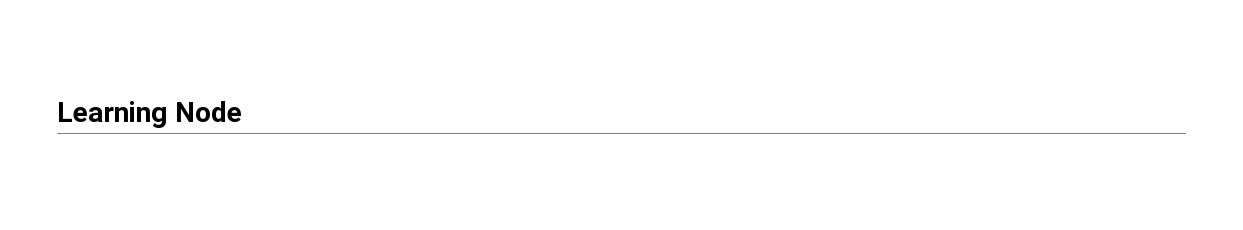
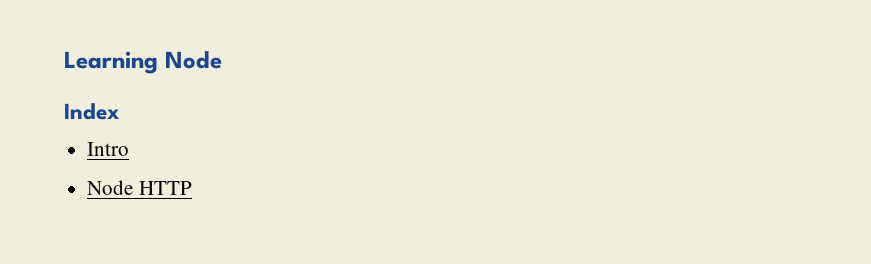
(242, 111) none -> [64,103,120,120] [87,142,130,156] [87,180,192,195] // Index // Intro // Node HTTP

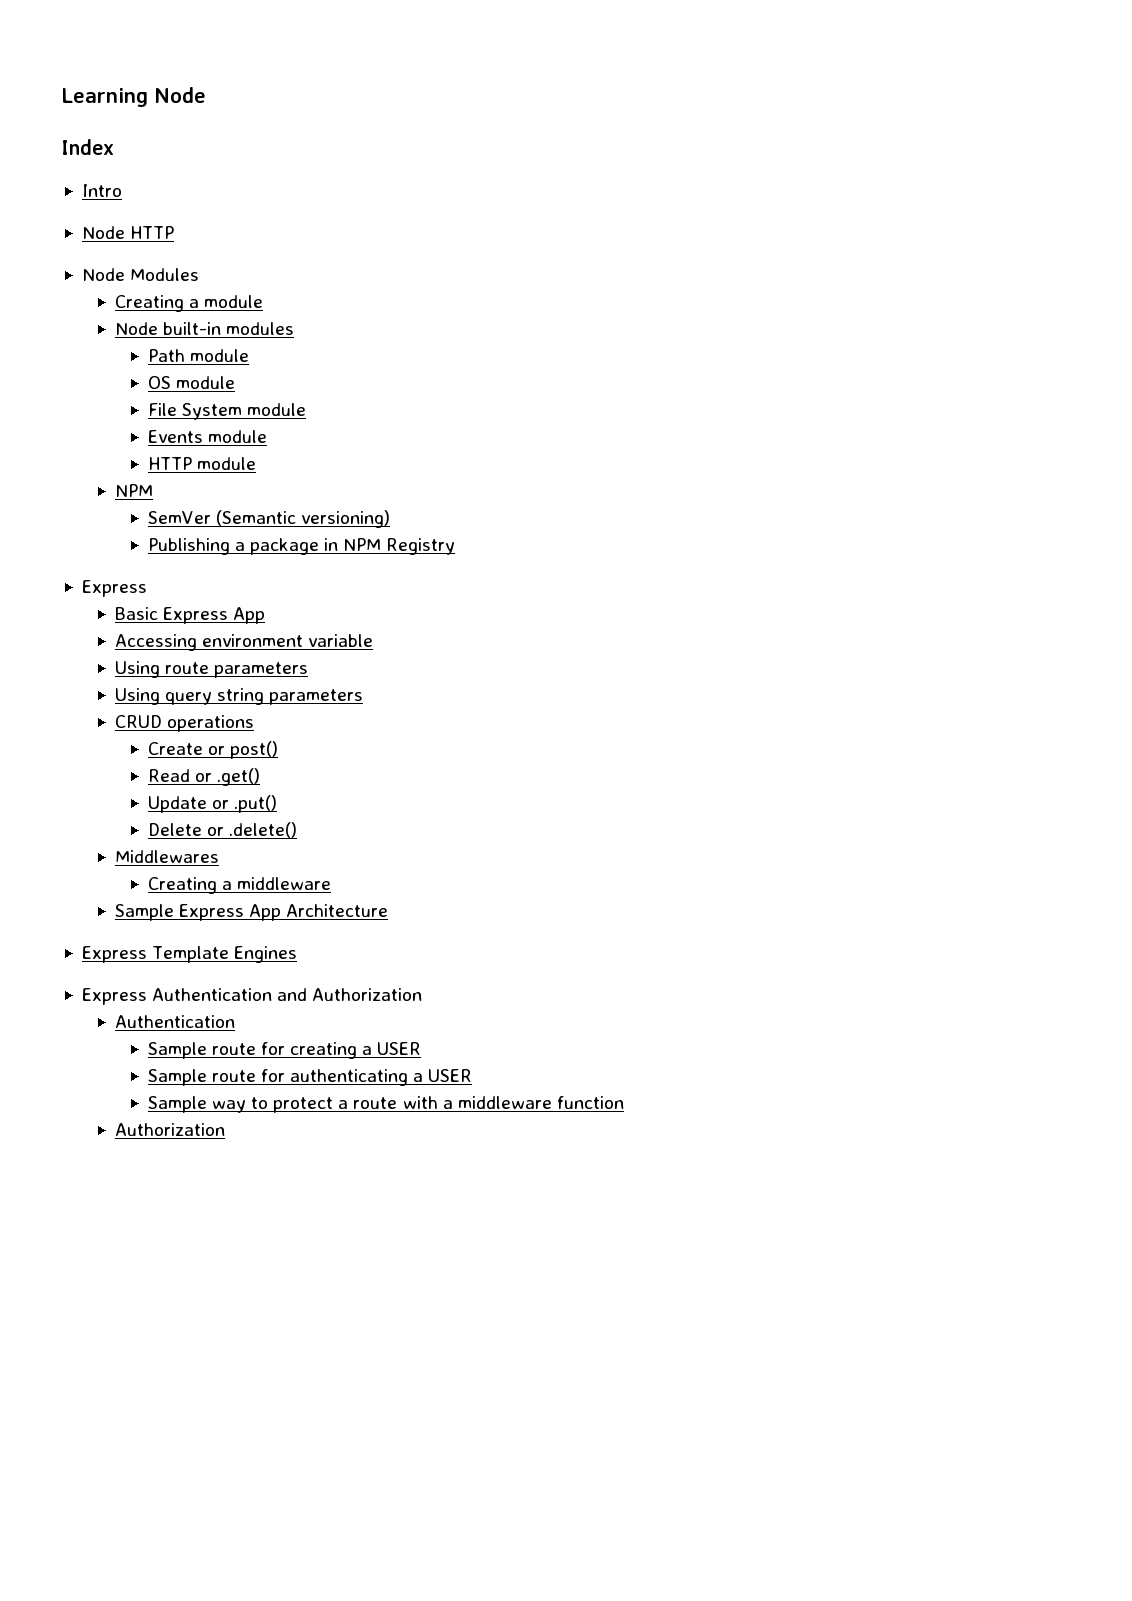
(192, 188) none -> [81,268,200,281] [114,295,264,312] [114,322,295,335] [147,349,249,362] [147,376,235,389] [147,403,307,420] [147,430,267,443] [147,457,256,470] [114,484,153,497] [147,510,390,528] [147,538,456,555] [81,580,147,597] [114,607,266,624] [114,634,374,651] [114,661,309,678] [114,688,364,705] [114,715,254,732] [147,741,279,759] [147,768,261,786] [147,795,278,813] [147,822,298,838] [114,850,219,863] [147,877,332,894] [114,904,389,921] [81,946,298,963] [81,988,423,1005] [114,1015,235,1028] [147,1042,422,1059] [147,1069,473,1086] [147,1096,624,1113] [114,1123,225,1136] // Node Modules // Creating a module // Node built-in modules // Path module // OS module // File System module // Events module // HTTP module // NPM // SemVer (Semantic versioning) // Publishing a package in NPM Registry // Express // Basic Express App // Accessing environment variable // Using route parameters // Using query string parameters // CRUD operations // Create or post() // Read or .get() // Update or .put() // Delete or .delete() // Middlewares // Creating a middleware // Sample Express App Architecture // Express Template Engines // Express Authentication and Authorization // Authentication // Sample route for creating a USER // Sample route for authenticating a USER // Sample way to protect a route with a middleware function // Authorization

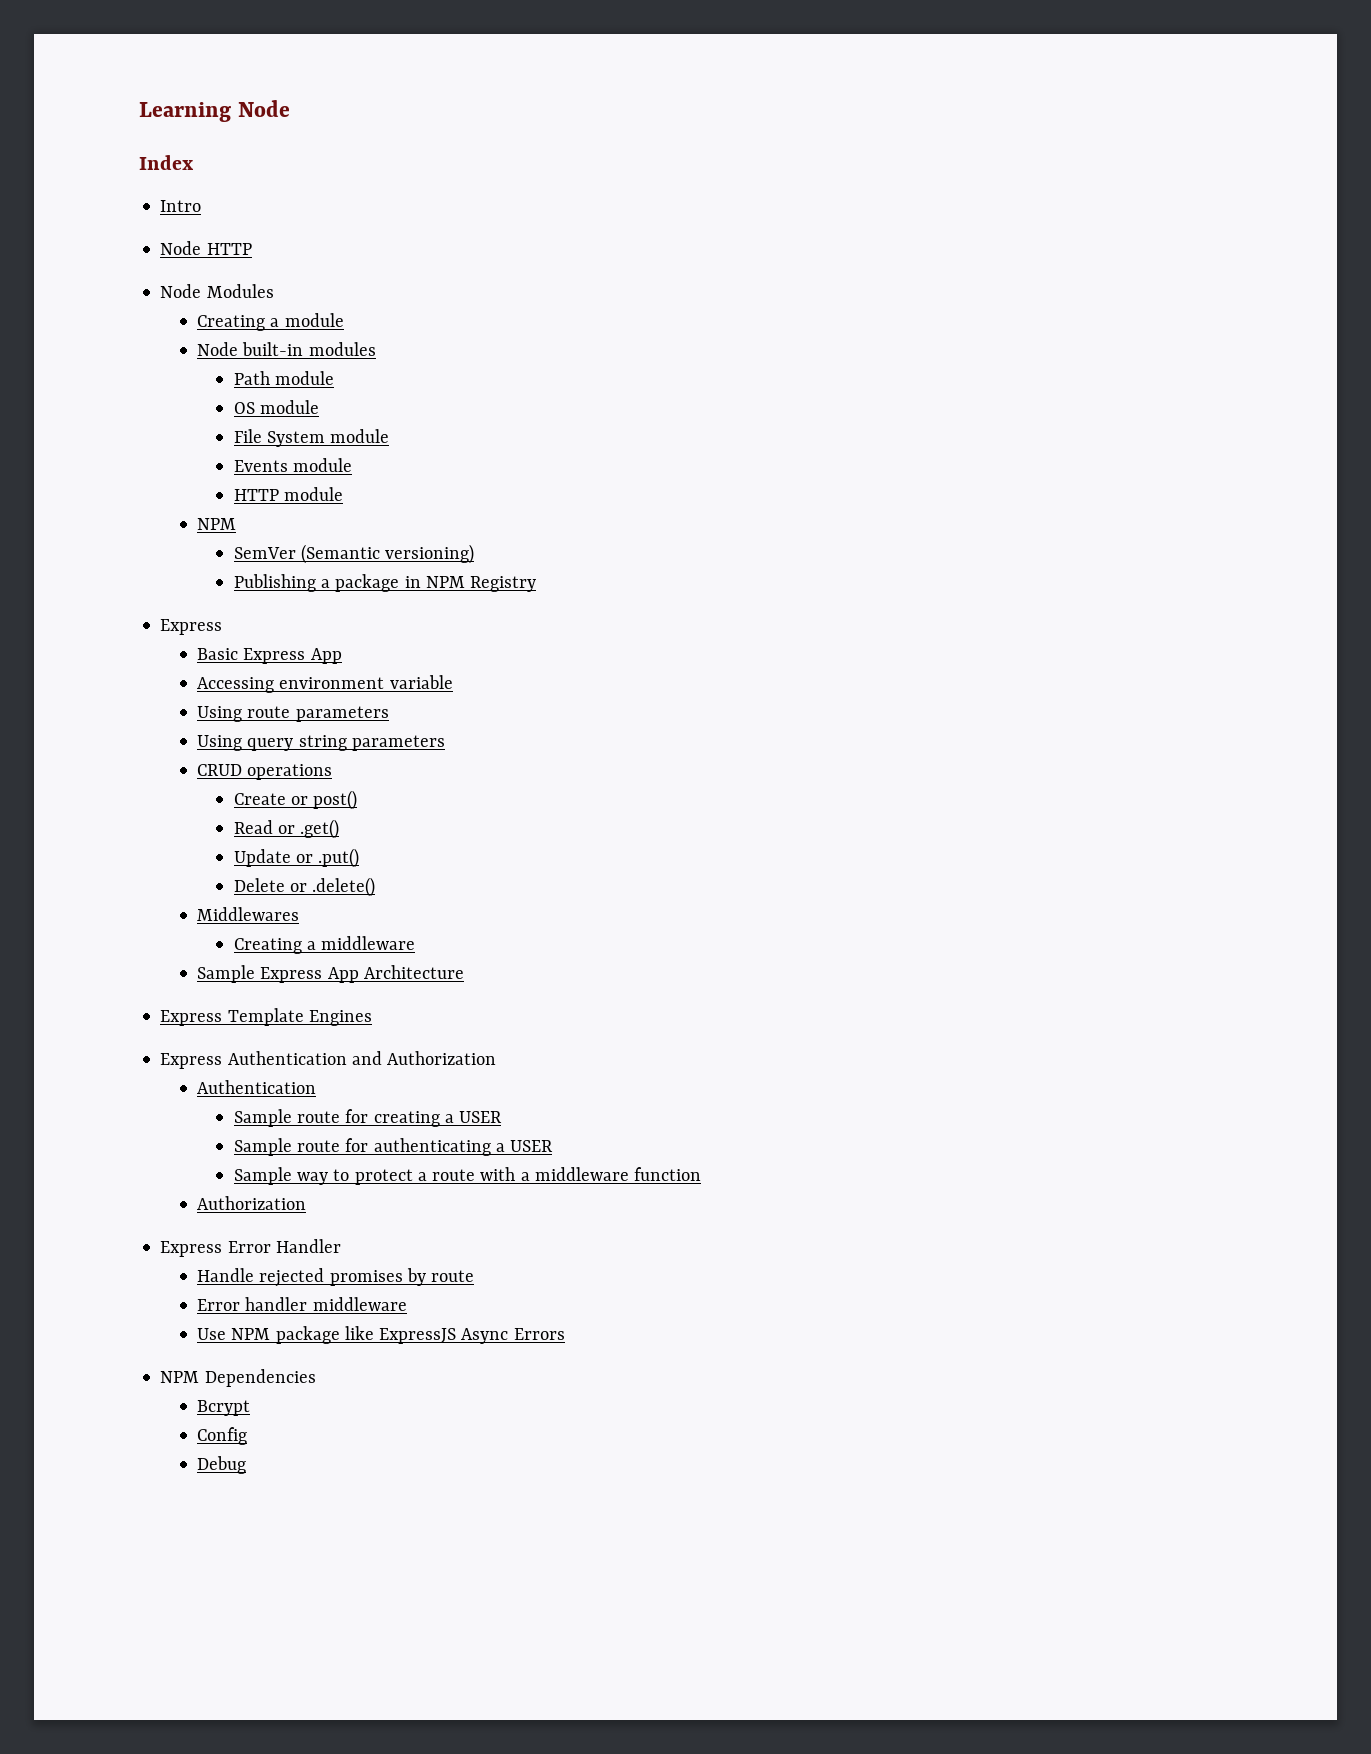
(225, 1129) none -> [160,1239,341,1257] [197,1268,475,1287] [197,1297,407,1311] [197,1326,565,1344] [160,1369,316,1387] [197,1400,251,1416] [197,1427,248,1445] [197,1456,247,1474] // Express Error Handler // Handle rejected promises by route // Error handler middleware // Use NPM package like ExpressJS Async Errors // NPM Dependencies // Bcrypt // Config // Debug

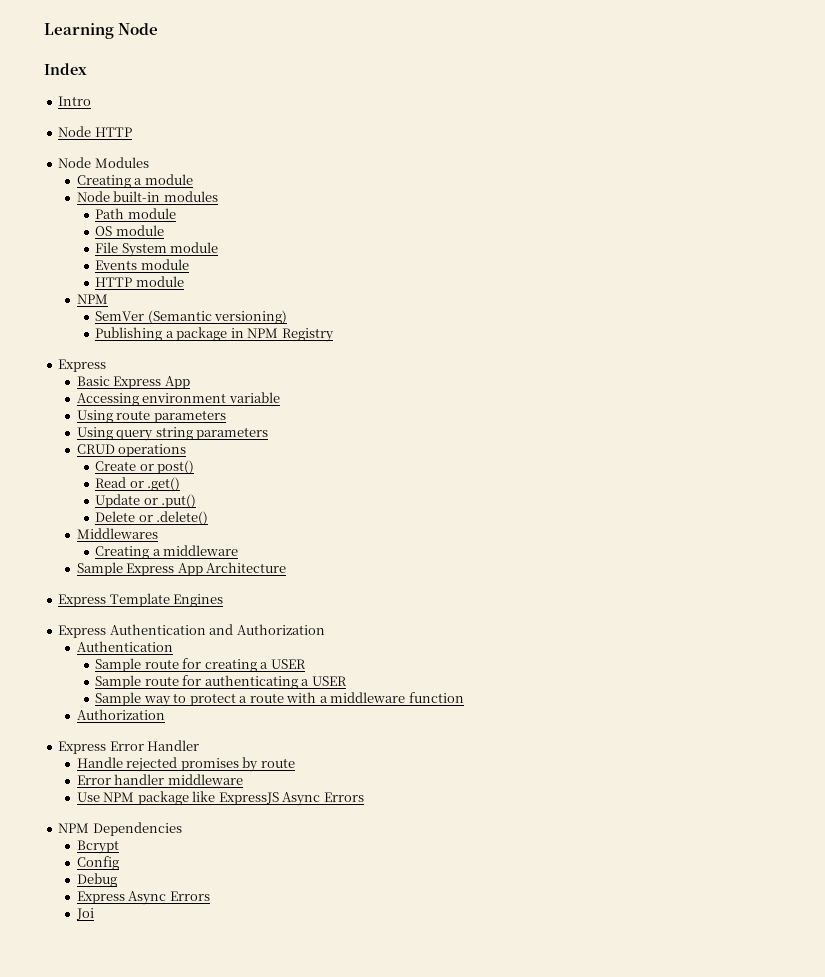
(247, 1465) none -> [76,891,210,905] [75,908,94,920] // Express Async Errors // Joi

